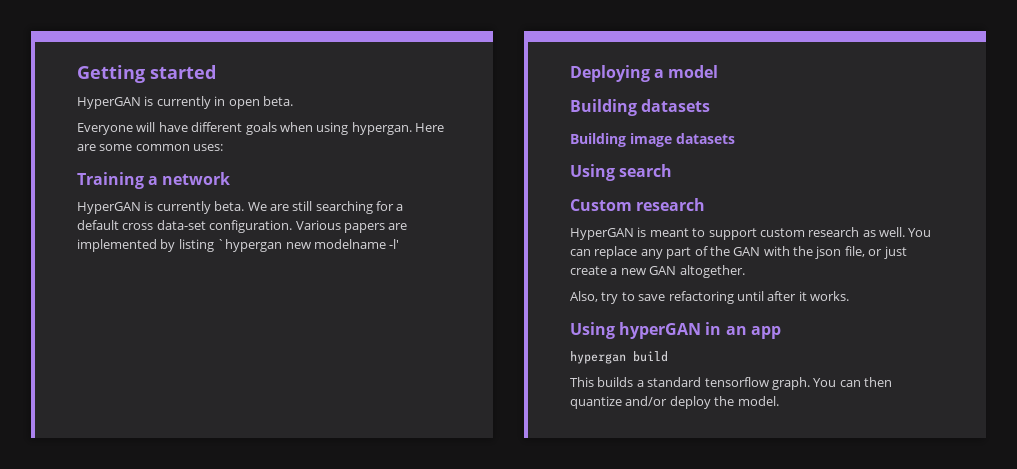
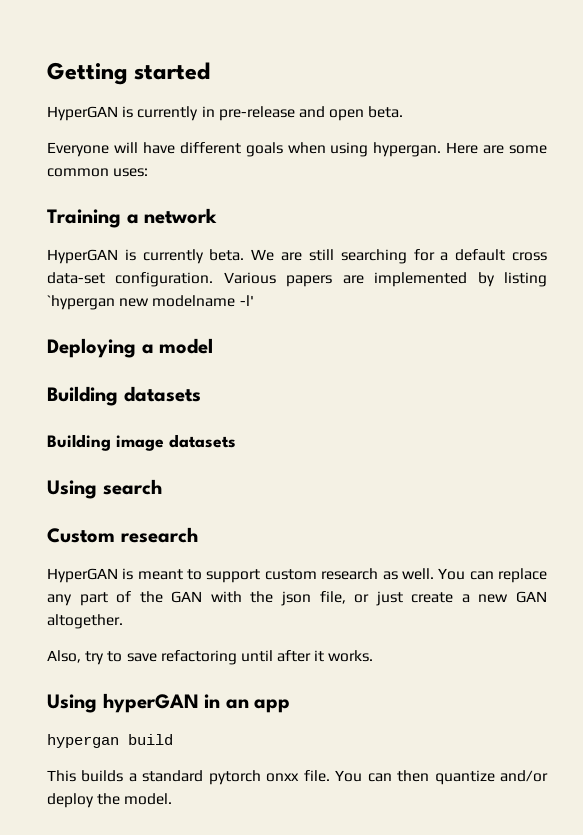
(226, 101) none -> [218,106,325,121] pre-release and
[704,377,810,390] tensorflow graph. -> [208,770,330,785] pytorch onxx file.

